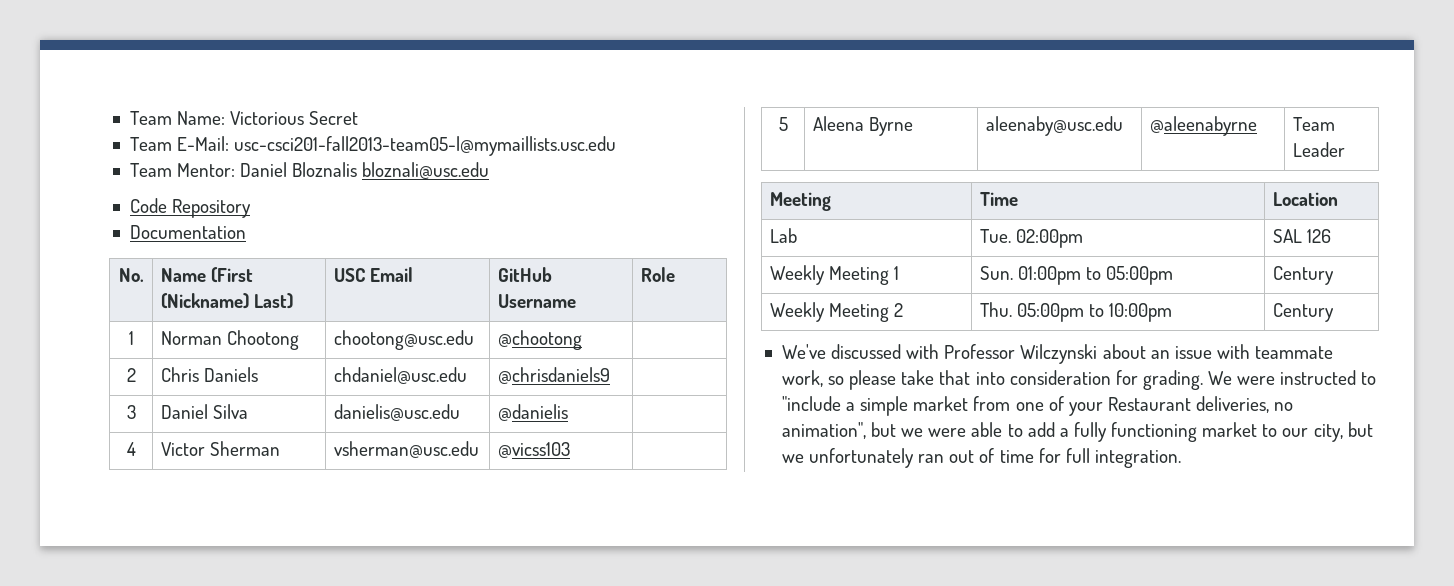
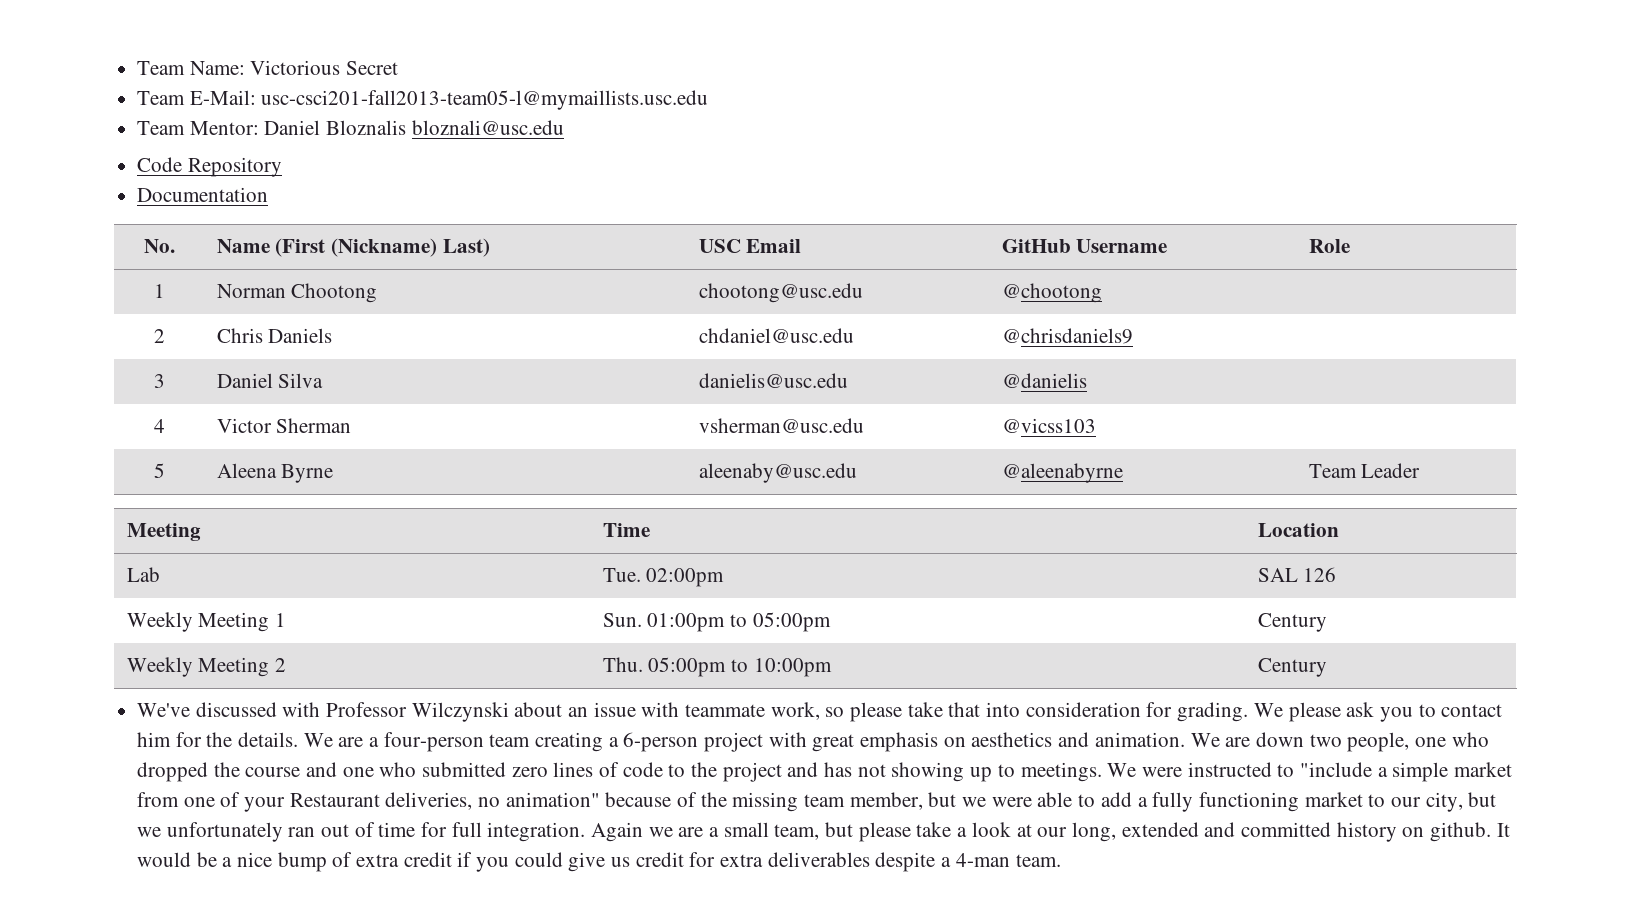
(1233, 378) none -> [1288,702,1503,722] [137,732,1489,752] [137,762,1137,782] please ask you to contact him for the details. We are a four-person team creating a 6-person project with great emphasis on aesthetics and animation. We are down two people, one who dropped the course and one who submitted zero lines of code to the project and has not showing up to meetings. We
[781,422,866,439] animation", -> [505,792,923,812] animation" because of the missing team member,
(1181, 459) none -> [591,822,1510,842] [137,852,1061,872] Again we are a small team, but please take a look at our long, extended and committed history on github. It would be a nice bump of extra credit if you could give us credit for extra deliverables despite a 4-man team.

